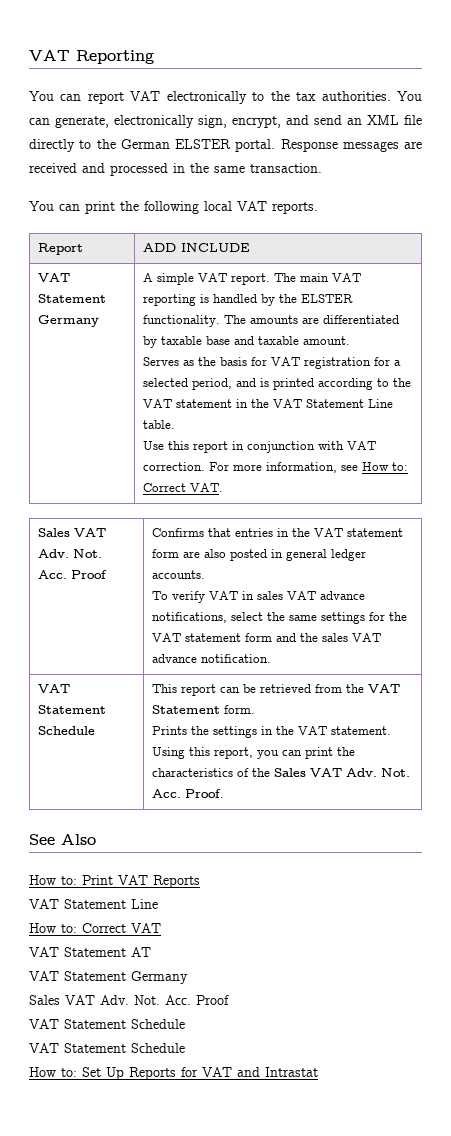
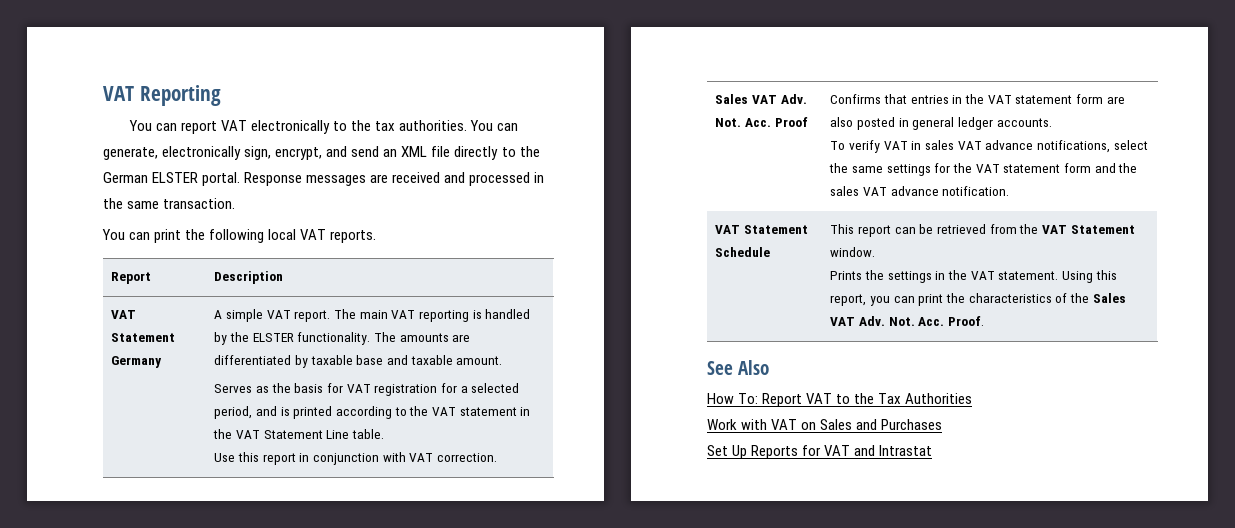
[143,243,251,252] ADD INCLUDE -> [214,271,284,284] Description
[209,462,409,473] [143,483,224,492] For more information, see How to: Correct VAT. -> (497, 457) none
[224,705,256,714] form. -> [830,247,876,257] window.
[61,875,200,888] [29,899,158,909] [29,923,161,933] [29,947,151,957] [29,971,188,984] [29,995,229,1005] [29,1019,185,1029] [29,1043,185,1053] [29,1067,77,1077] to: Print VAT Reports // VAT Statement Line // How to: Correct VAT // VAT Statement AT // VAT Statement Germany // Sales VAT Adv. Not. Acc. Proof // VAT Statement Schedule // VAT Statement Schedule // How to: -> [738,393,973,407] [707,419,943,430] To: Report VAT to the Tax Authorities // Work with VAT on Sales and Purchases //

